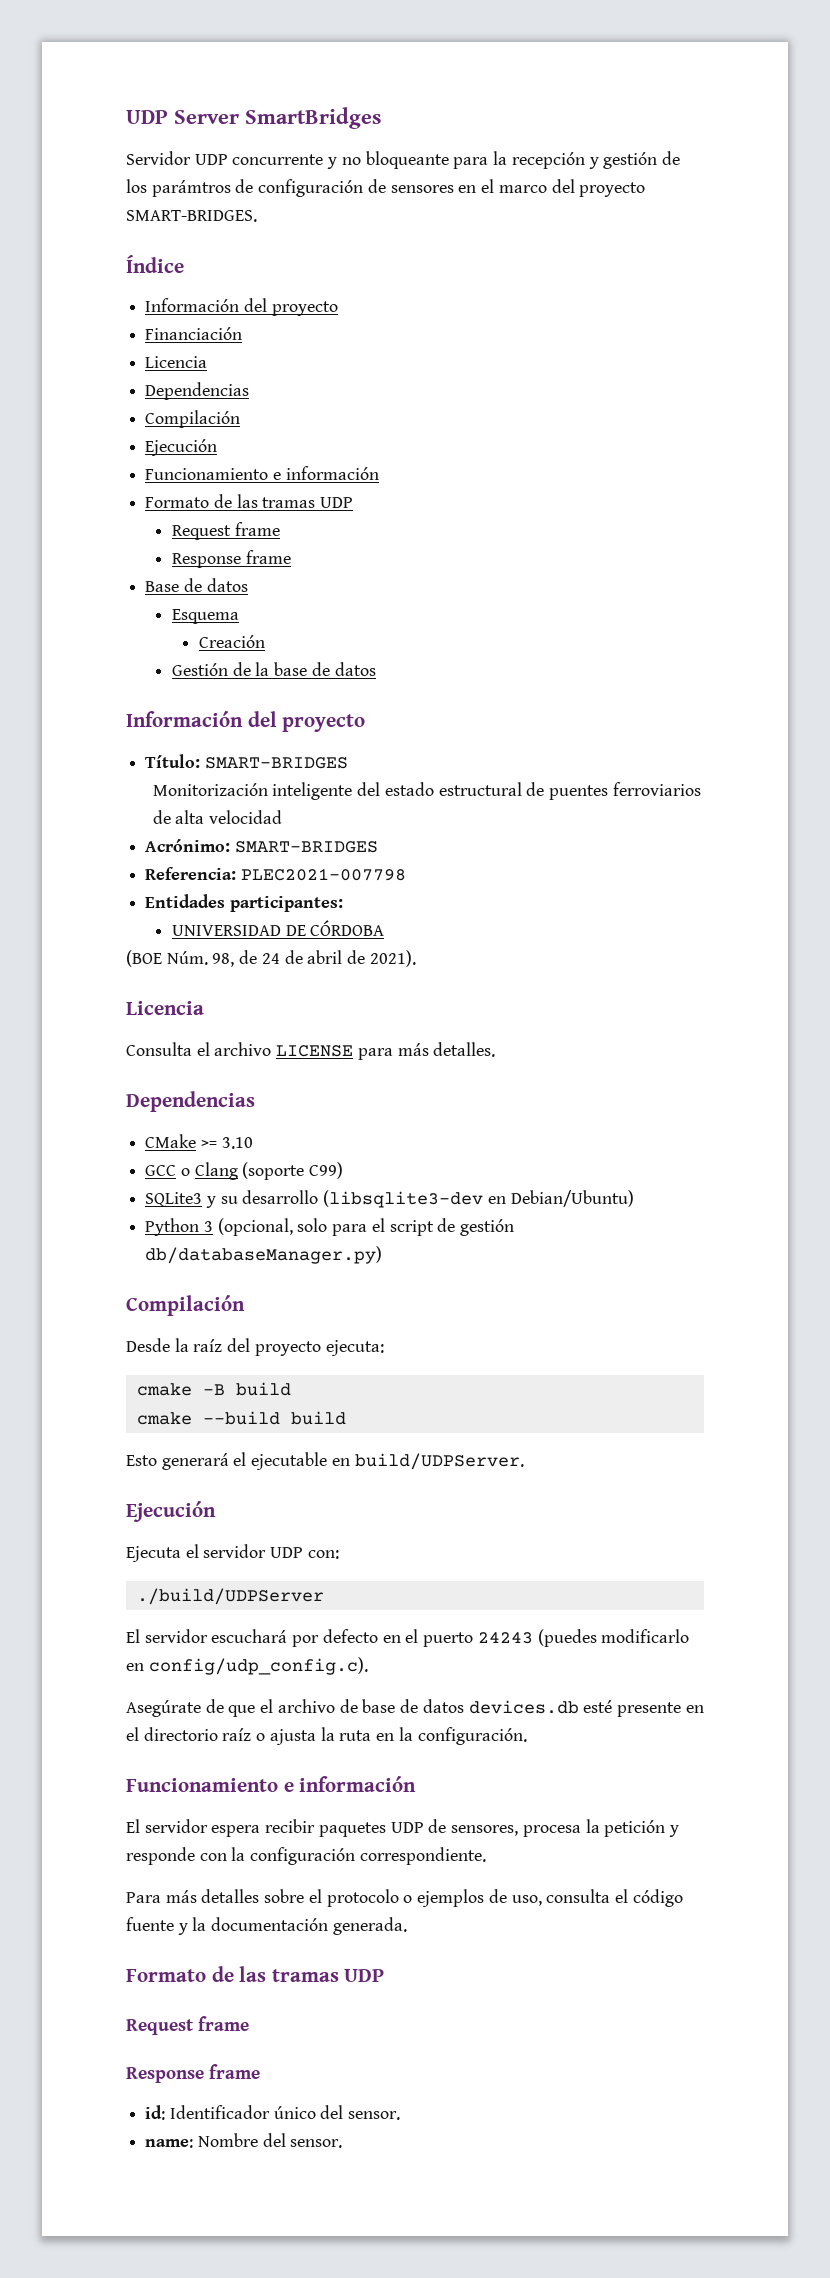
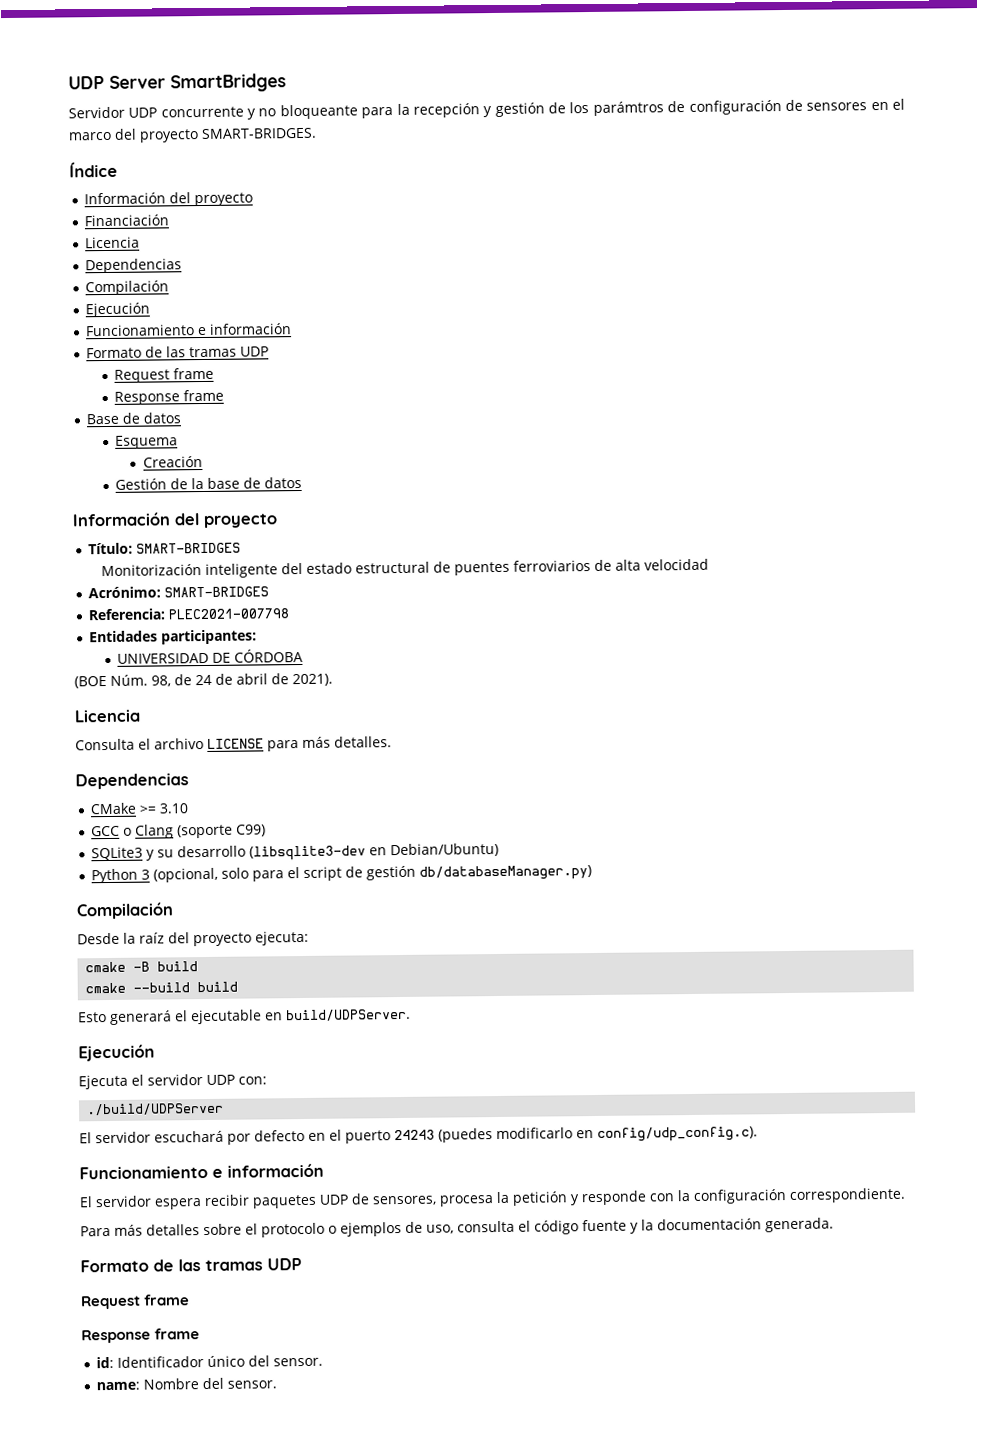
[126,1699,704,1717] [126,1727,527,1745] // Asegúrate de que el archivo de base de datos devices.db esté presente en el directorio raíz o ajusta la ruta en la configuración. -> (758, 1134) none

